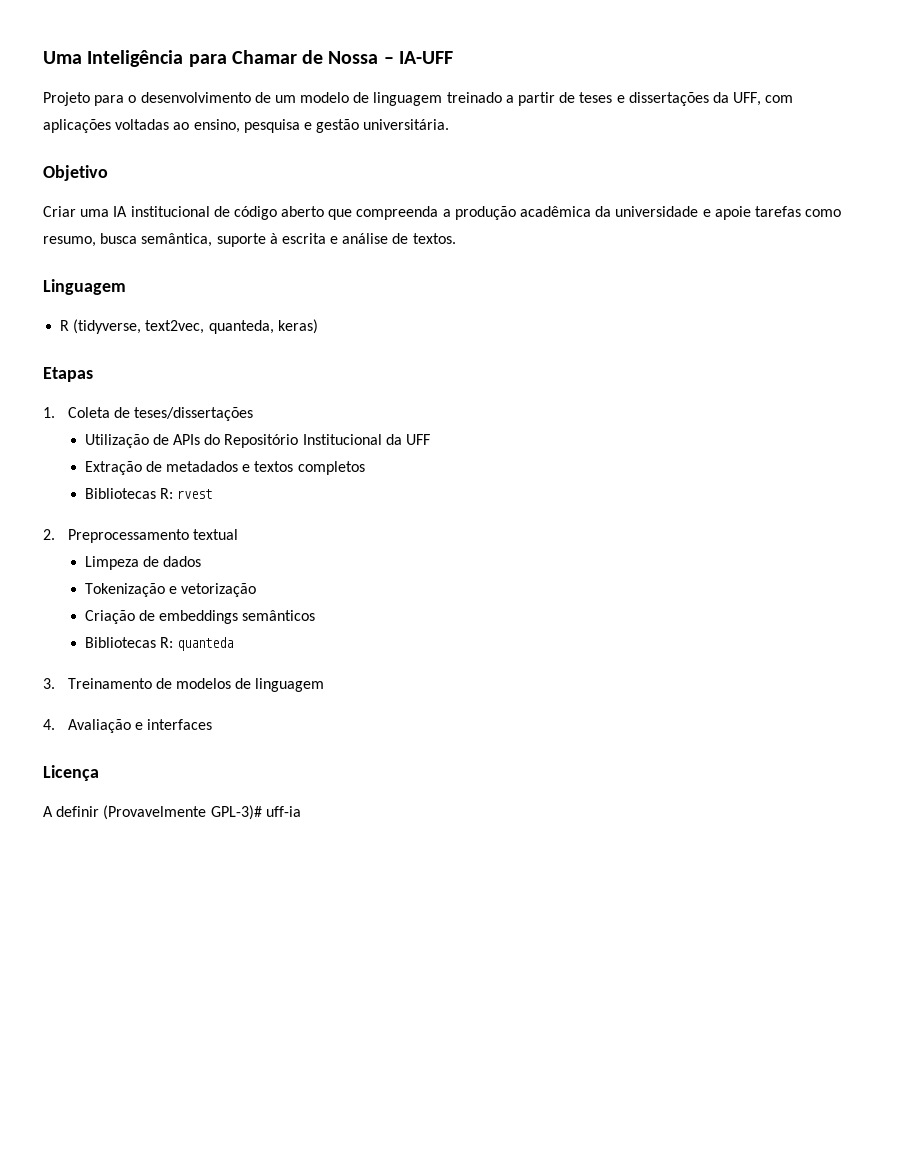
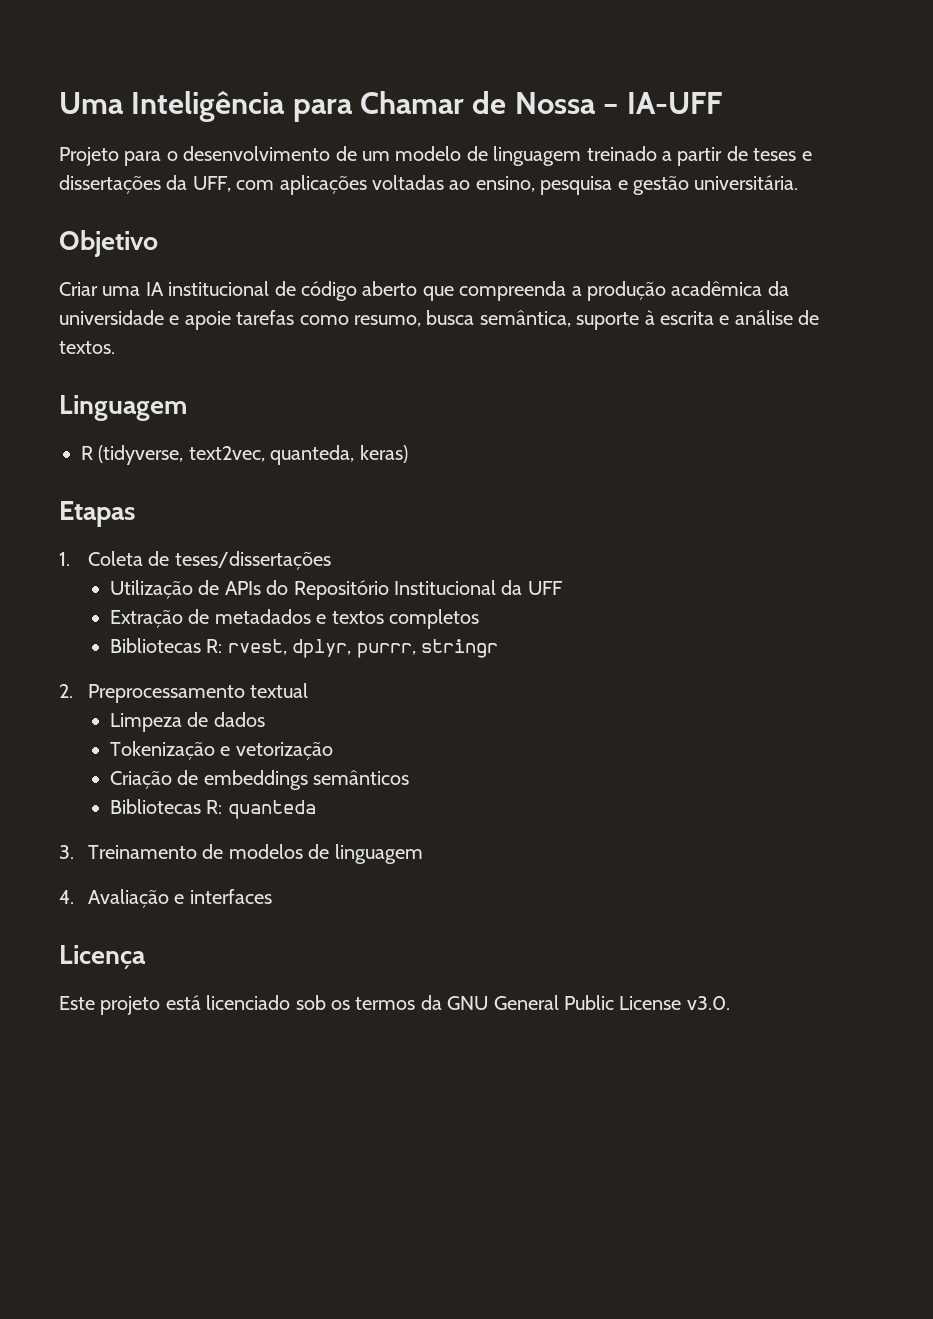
[176,489,212,499] rvest -> [227,639,499,658] rvest, dplyr, purrr, stringr
[43,805,301,820] A definir (Provavelmente GPL-3)# uff-ia -> [59,995,730,1015] Este projeto está licenciado sob os termos da GNU General Public License v3.0.

